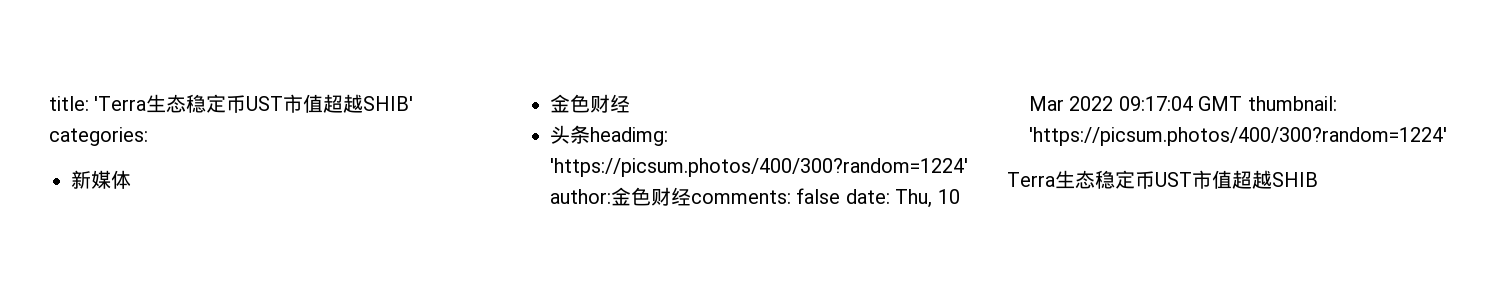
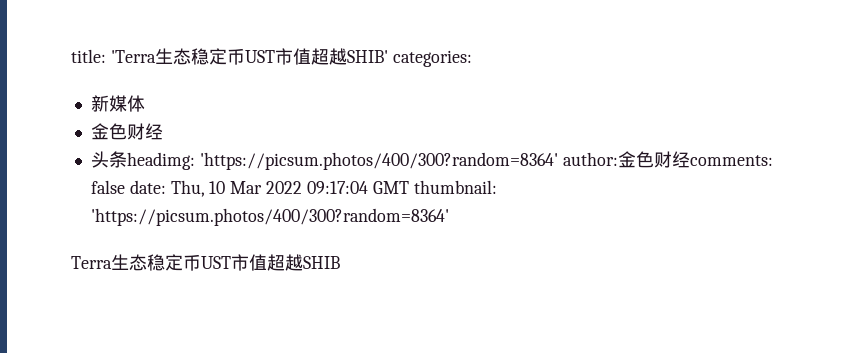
[550,158,968,177] 'https://picsum.photos/400/300?random=1224' -> [199,152,558,170] 'https://picsum.photos/400/300?random=8364'
[1029,127,1447,146] 'https://picsum.photos/400/300?random=1224' -> [90,208,449,226] 'https://picsum.photos/400/300?random=8364'

